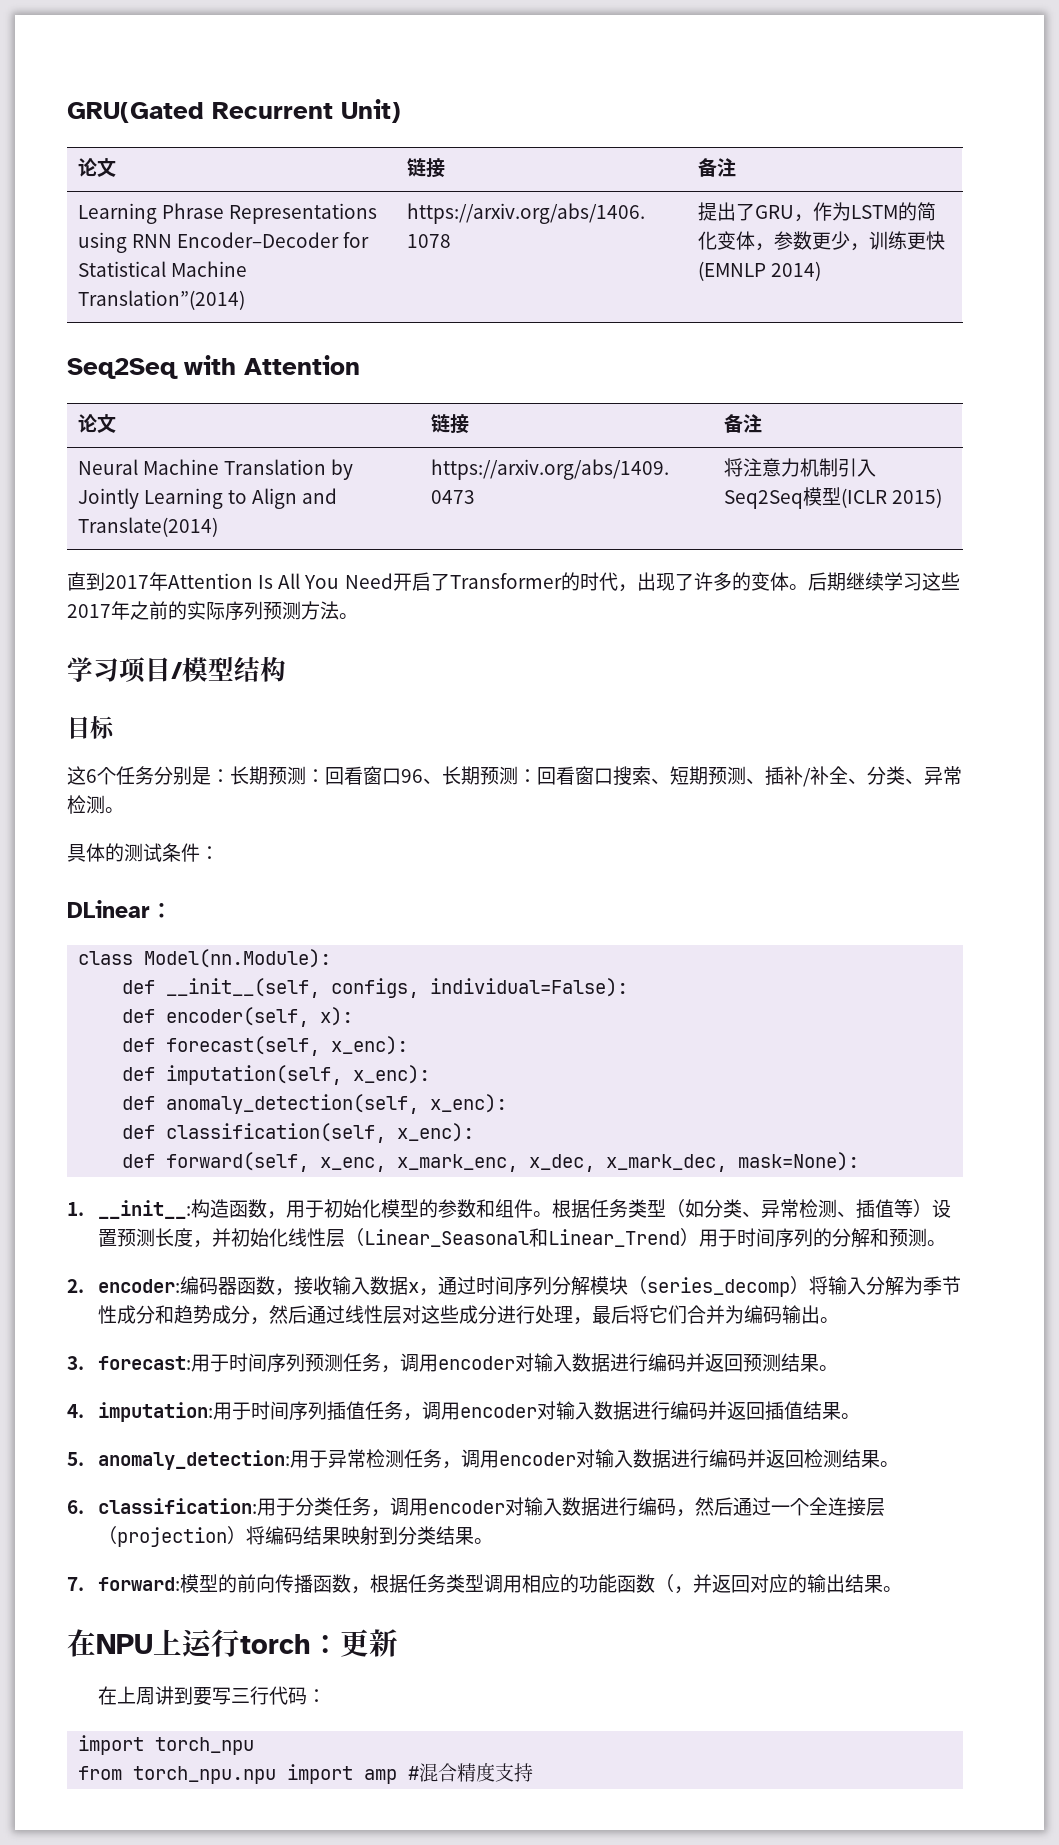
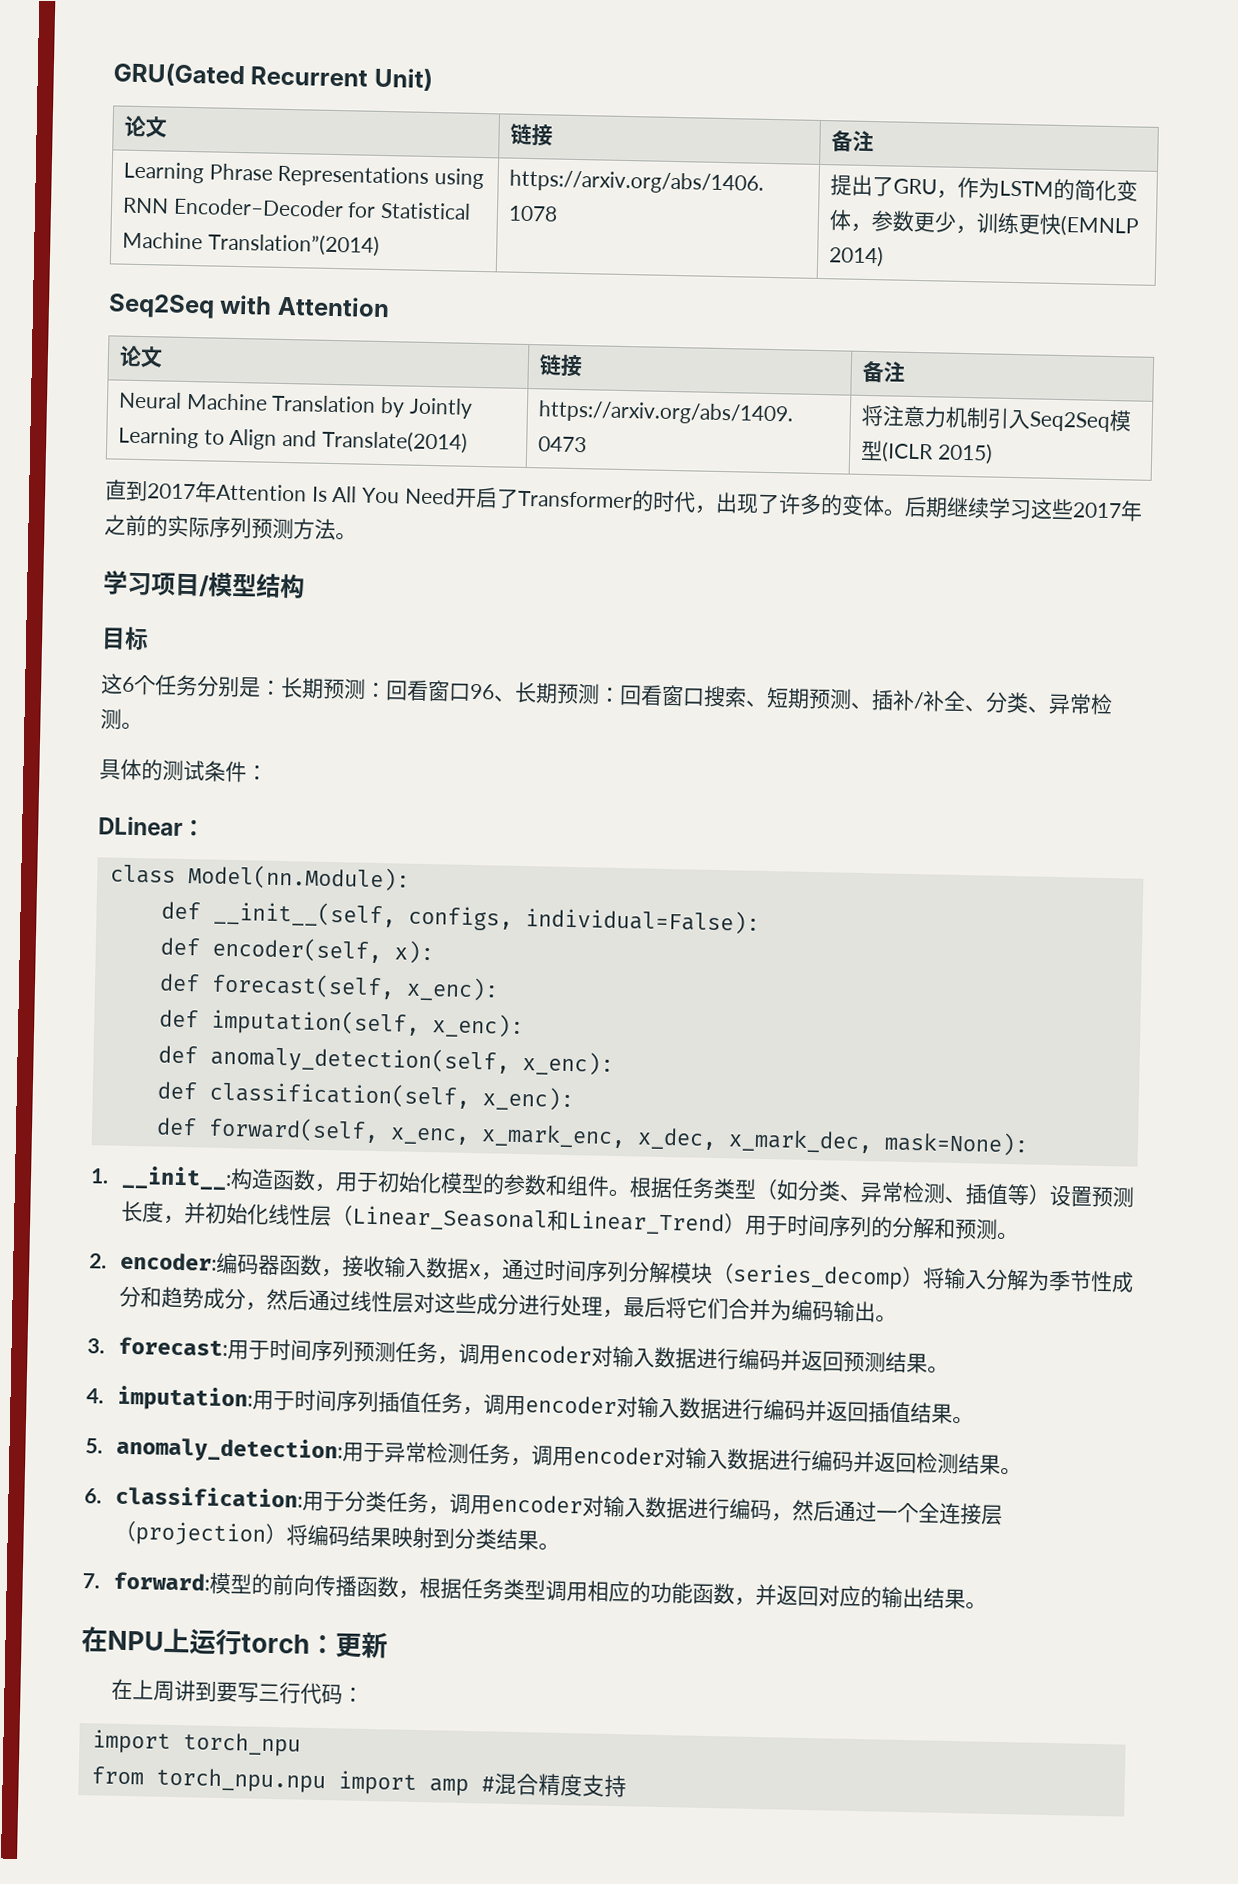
[655,1574,675,1593] （ -> (736, 1594) none

